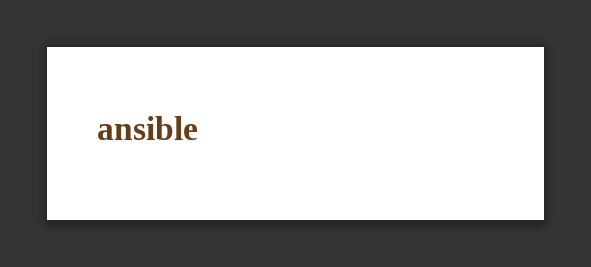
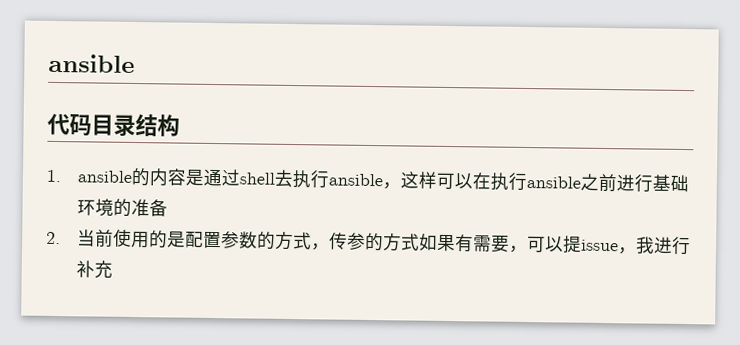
[97,116,198,140] ansible -> [48,53,135,73] [47,113,180,138] [46,167,690,193] [77,198,169,217] [46,228,692,256] [76,260,114,279] ansible // 代码目录结构 // 1. ansible的内容是通过shell去执行ansible，这样可以在执行ansible之前进行基础环境的准备 // 2.当前使用的是配置参数的方式，传参的方式如果有需要，可以提issue，我进行补充

